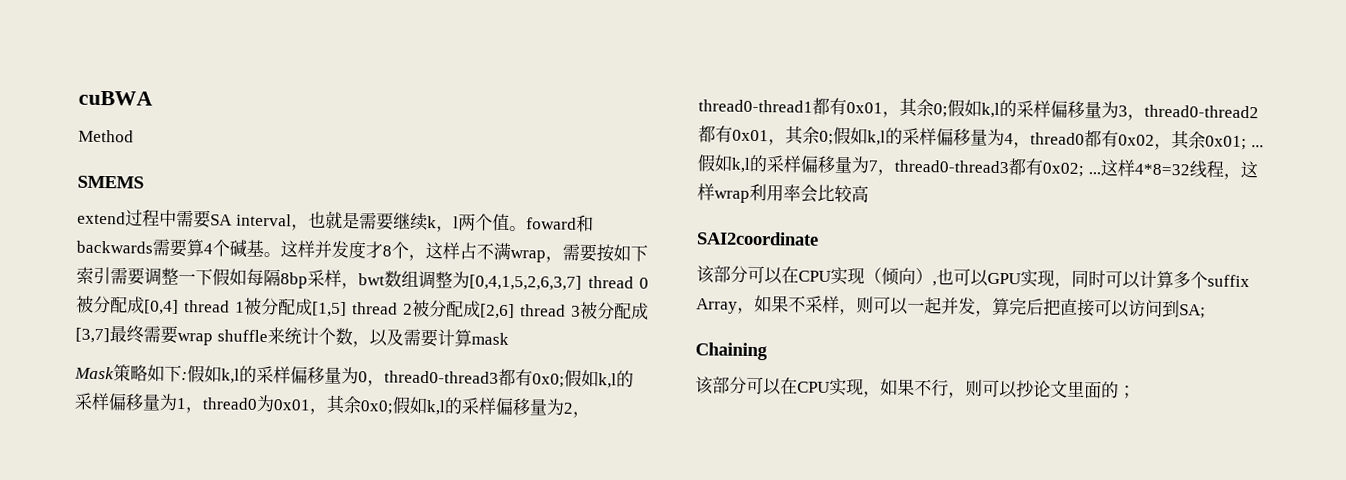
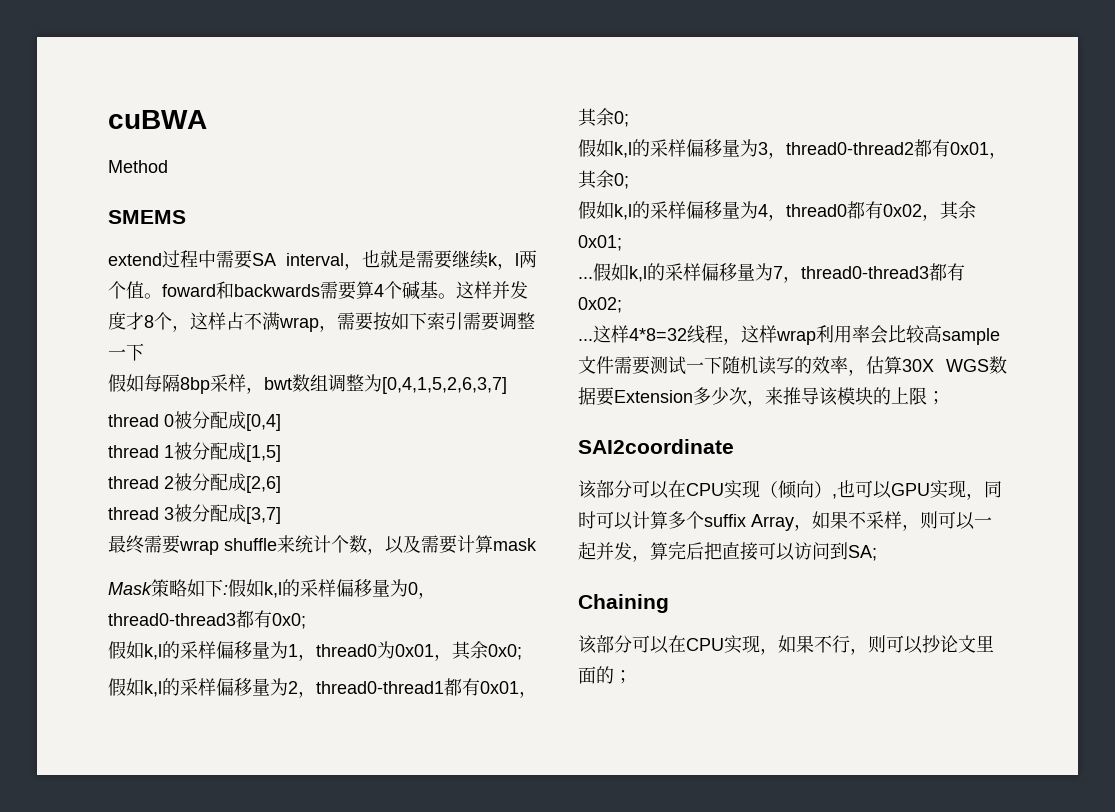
(213, 277) none -> (144, 352) //
(582, 282) none -> (507, 385) //
(179, 307) none -> (281, 422) //
(347, 309) none -> (281, 453) //
(515, 311) none -> (281, 484) //
(110, 335) none -> (281, 515) //
(565, 380) none -> (306, 621) //
(394, 407) none -> (522, 652) //
(948, 110) none -> (629, 119) //
(834, 137) none -> (629, 181) //
(1247, 142) none -> (622, 243) //
(1084, 170) none -> (622, 305) //
(869, 194) none -> [942,328,1000,345] [578,356,1007,376] [578,387,945,407] sample文件需要测试一下随机读写的效率，估算30X WGS数据要Extension多少次，来推导该模块的上限；

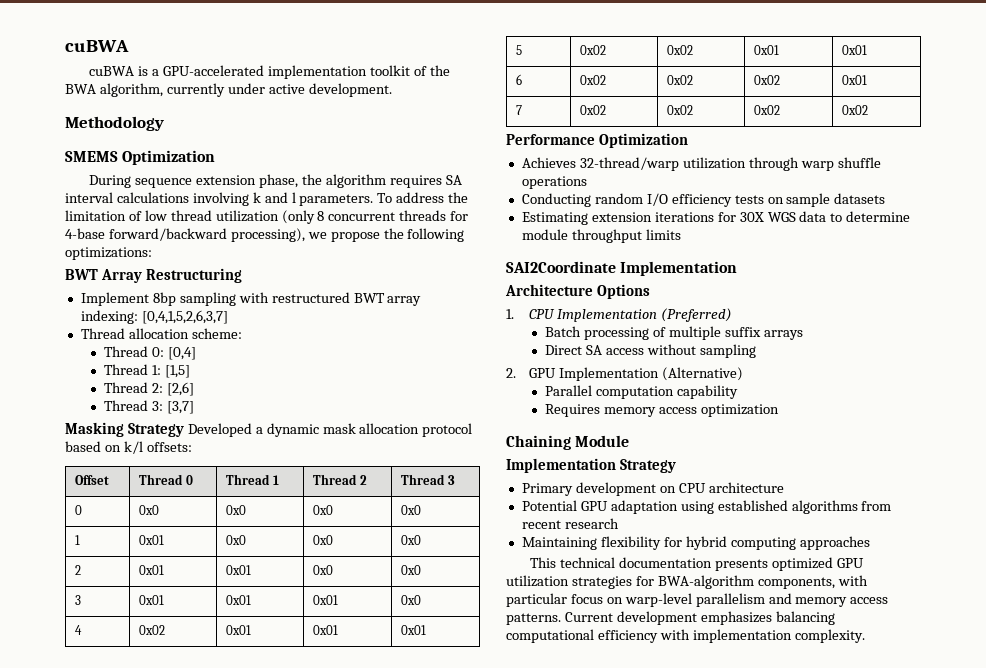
[108,160,168,173] [108,210,186,224] [108,250,537,270] [108,281,528,300] [108,312,535,332] [108,343,144,361] [108,374,507,394] [108,411,281,431] [108,442,281,462] [108,473,281,493] [108,504,281,524] [108,535,537,555] [108,579,436,599] [108,610,306,629] [108,641,522,661] [108,678,537,698] [578,108,629,127] [578,139,1007,159] [578,170,629,189] [578,201,976,221] [578,235,622,251] [578,263,965,283] [578,297,622,313] [578,325,1000,345] [578,356,1007,376] [578,387,945,407] [578,439,734,454] [578,480,1002,500] [578,511,992,531] [578,541,877,562] [578,594,669,613] [578,635,994,655] [578,666,632,684] Method // SMEMS // extend过程中需要SA interval，也就是需要继续k，l两个值。foward和backwards需要算4个碱基。这样并发度才8个，这样占不满wrap，需要按如下索引需要调整一下 // 假如每隔8bp采样，bwt数组调整为[0,4,1,5,2,6,3,7] // thread 0被分配成[0,4] // thread 1被分配成[1,5] // thread 2被分配成[2,6] // thread 3被分配成[3,7] // 最终需要wrap shuffle来统计个数，以及需要计算mask // Mask策略如下:假如k,l的采样偏移量为0，thread0-thread3都有0x0; // 假如k,l的采样偏移量为1，thread0为0x01，其余0x0; // 假如k,l的采样偏移量为2，thread0-thread1都有0x01，其余0; // 假如k,l的采样偏移量为3，thread0-thread2都有0x01，其余0; // 假如k,l的采样偏移量为4，thread0都有0x02，其余0x01; // ...假如k,l的采样偏移量为7，thread0-thread3都有0x02; // ...这样4*8=32线程，这样wrap利用率会比较高sample文件需要测试一下随机读写的效率，估算30X WGS数据要Extension多少次，来推导该模块的上限； // SAI2coordinate // 该部分可以在CPU实现（倾向）,也可以GPU实现，同时可以计算多个suffix Array，如果不采样，则可以一起并发，算完后把直接可以访问到SA; // Chaining // 该部分可以在CPU实现，如果不行，则可以抄论文里面的； -> [89,65,450,79] [65,83,392,97] [65,116,164,131] [65,150,216,165] [89,174,462,188] [65,192,469,206] [65,210,469,224] [65,228,465,242] [65,247,152,260] [65,268,242,283] [80,292,422,306] [80,310,228,324] [80,328,242,339] [104,346,197,360] [104,364,191,378] [104,382,195,396] [104,400,195,414] [65,422,473,437] [65,441,192,454] [75,475,110,485] [139,474,193,485] [226,474,279,485] [313,474,367,485] [401,474,455,485] [75,505,83,515] [139,505,160,515] [226,505,247,515] [313,505,334,515] [401,505,422,515] [75,535,81,545] [139,535,165,545] [226,535,247,545] [313,535,334,545] [401,535,422,545] [75,565,82,575] [139,565,165,575] [226,565,252,575] [313,565,334,575] [401,565,422,575] [75,595,82,605] [139,595,165,605] [226,595,252,605] [313,595,339,605] [401,595,422,605] [75,625,83,635] [139,625,166,635] [226,625,252,635] [313,625,339,635] [401,625,427,635] [516,45,523,55] [580,45,607,55] [667,45,694,55] [754,45,780,55] [842,45,868,55] [516,74,523,85] [580,75,607,85] [667,75,694,85] [754,75,781,85] [842,75,868,85] [516,105,523,115] [580,105,607,115] [667,105,694,115] [754,105,781,115] [842,105,869,115] [506,133,688,148] [521,157,881,171] [521,176,587,189] [521,193,886,207] [521,211,911,225] [521,229,681,243] [506,261,738,276] [505,284,650,299] [506,308,733,322] [545,326,803,340] [545,344,756,358] [506,367,744,381] [545,385,739,399] [545,404,779,417] [506,435,630,450] [506,458,676,473] [521,482,784,496] [521,500,892,514] [521,518,619,529] [521,536,870,550] [530,557,864,571] [506,575,868,589] [506,593,889,607] [506,611,835,625] [506,629,865,643] cuBWA is a GPU-accelerated implementation toolkit of the BWA algorithm, currently under active development. // Methodology // SMEMS Optimization // During sequence extension phase, the algorithm requires SA interval calculations involving k and l parameters. To address the limitation of low thread utilization (only 8 concurrent threads for 4-base forward/backward processing), we propose the following optimizations: // BWT Array Restructuring // Implement 8bp sampling with restructured BWT array indexing: [0,4,1,5,2,6,3,7] // Thread allocation scheme: // Thread 0: [0,4] // Thread 1: [1,5] // Thread 2: [2,6] // Thread 3: [3,7] // Masking Strategy Developed a dynamic mask allocation protocol based on k/l offsets: // Offset | Thread 0 | Thread 1 | Thread 2 | Thread 3 // 0 | 0x0 | 0x0 | 0x0 | 0x0 // 1 | 0x01 | 0x0 | 0x0 | 0x0 // 2 | 0x01 | 0x01 | 0x0 | 0x0 // 3 | 0x01 | 0x01 | 0x01 | 0x0 // 4 | 0x02 | 0x01 | 0x01 | 0x01 // 5 | 0x02 | 0x02 | 0x01 | 0x01 // 6 | 0x02 | 0x02 | 0x02 | 0x01 // 7 | 0x02 | 0x02 | 0x02 | 0x02 // Performance Optimization // Achieves 32-thread/warp utilization through warp shuffle operations // Conducting random I/O efficiency tests on sample datasets // Estimating extension iterations for 30X WGS data to determine module throughput limits // SAI2Coordinate Implementation // Architecture Options // 1. CPU Implementation (Preferred) // Batch processing of multiple suffix arrays // Direct SA access without sampling // 2. GPU Implementation (Alternative) // Parallel computation capability // Requires memory access optimization // Chaining Module // Implementation Strategy // Primary development on CPU architecture // Potential GPU adaptation using established algorithms from recent research // Maintaining flexibility for hybrid computing approaches // This technical documentation presents optimized GPU utilization strategies for BWA-algorithm components, with particular focus on warp-level parallelism and memory access patterns. Current development emphasizes balancing computational efficiency with implementation complexity.

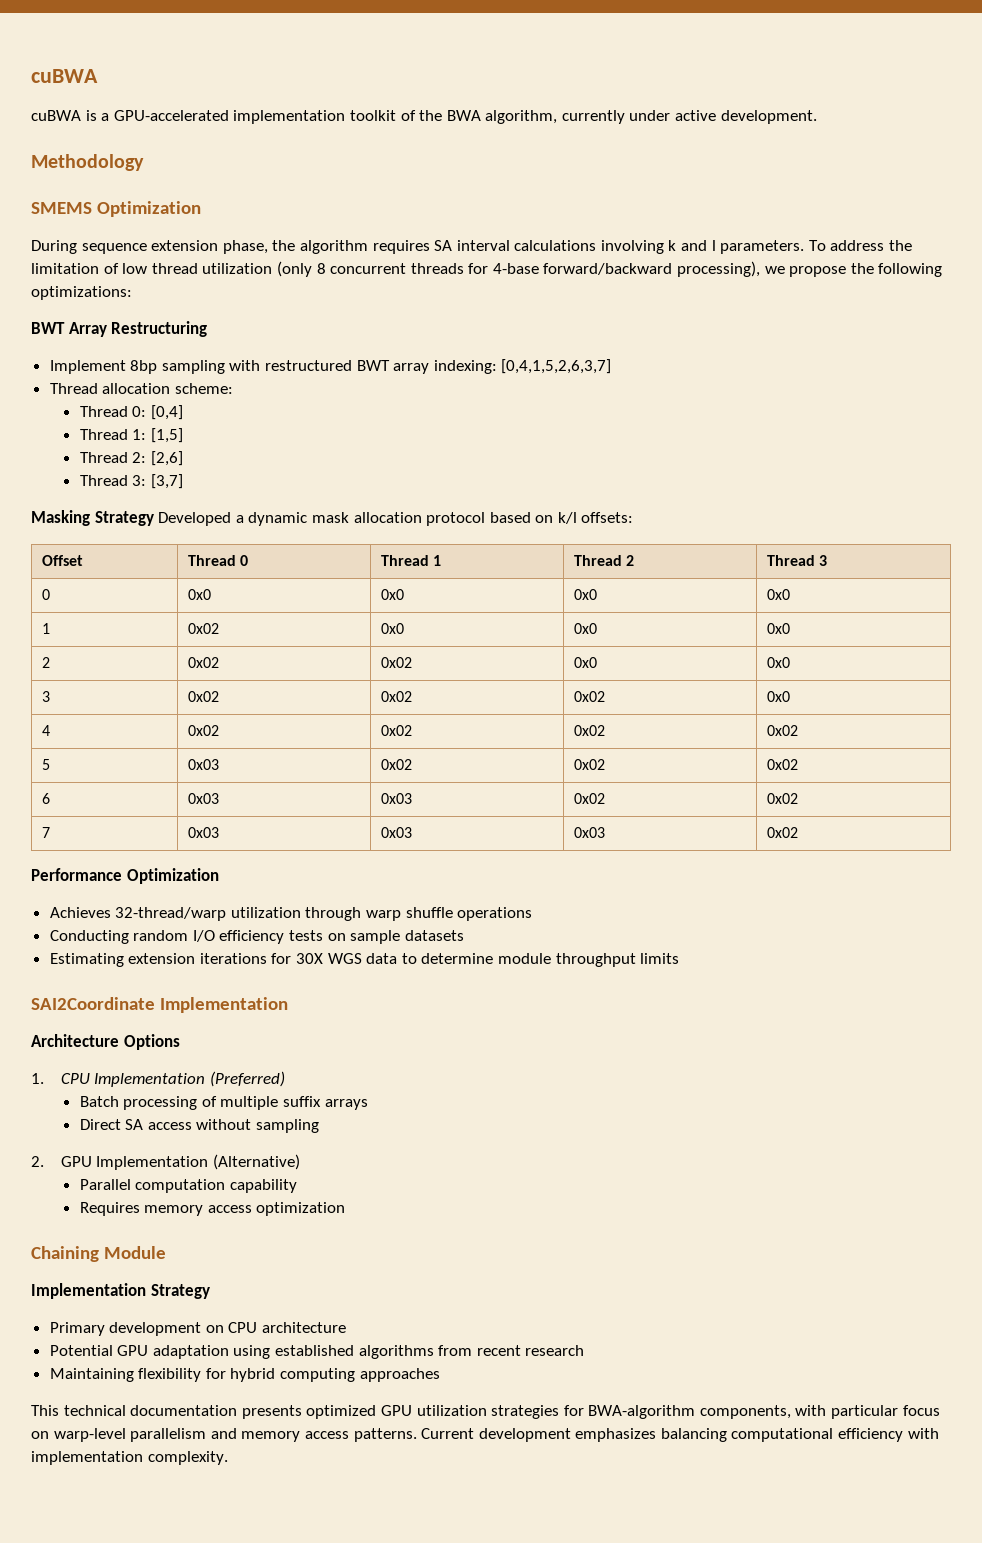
[139,535,165,545] 0x01 -> [187,623,219,634] 0x02
[139,565,165,575] [226,565,252,575] 0x01 | 0x01 -> [187,657,219,668] [380,657,412,668] 0x02 | 0x02
[139,595,165,605] [226,595,252,605] [313,595,339,605] 0x01 | 0x01 | 0x01 -> [187,691,219,702] [380,691,412,702] [573,691,605,702] 0x02 | 0x02 | 0x02
[226,625,252,635] [313,625,339,635] [401,625,427,635] [516,45,523,55] [580,45,607,55] [667,45,694,55] [754,45,780,55] [842,45,868,55] [516,74,523,85] [580,75,607,85] [667,75,694,85] [754,75,781,85] [842,75,868,85] [516,105,523,115] [580,105,607,115] [667,105,694,115] [754,105,781,115] 0x01 | 0x01 | 0x01 // 5 | 0x02 | 0x02 | 0x01 | 0x01 // 6 | 0x02 | 0x02 | 0x02 | 0x01 // 7 | 0x02 | 0x02 | 0x02 -> [380,725,412,736] [573,725,605,736] [766,725,798,736] [41,759,50,770] [187,759,219,770] [380,759,412,770] [573,759,605,770] [766,759,798,770] [41,793,50,804] [187,793,219,804] [380,793,412,804] [573,793,605,804] [766,793,798,804] [41,827,50,838] [187,827,219,838] [380,827,412,838] [573,827,605,838] 0x02 | 0x02 | 0x02 // 5 | 0x03 | 0x02 | 0x02 | 0x02 // 6 | 0x03 | 0x03 | 0x02 | 0x02 // 7 | 0x03 | 0x03 | 0x03

